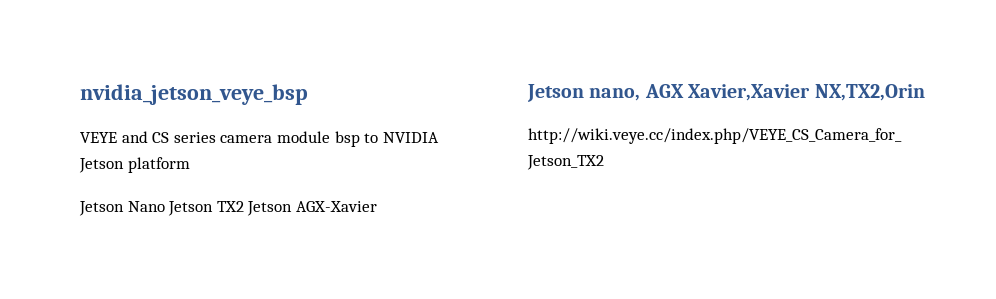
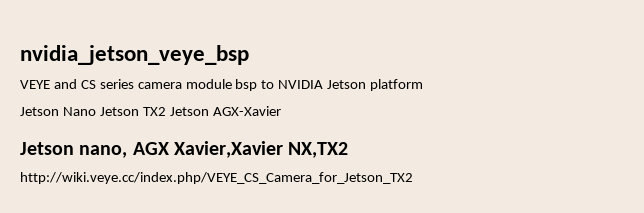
[814,84,925,101] NX,TX2,Orin -> [288,142,349,158] NX,TX2

